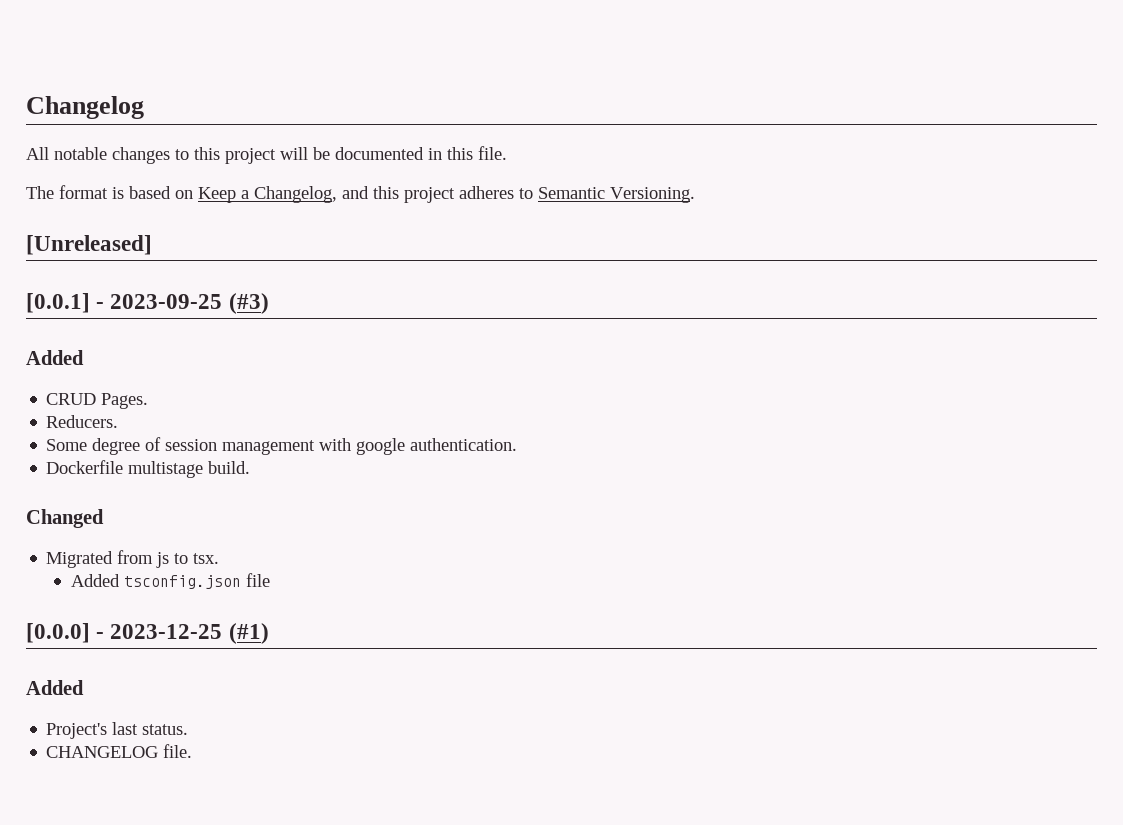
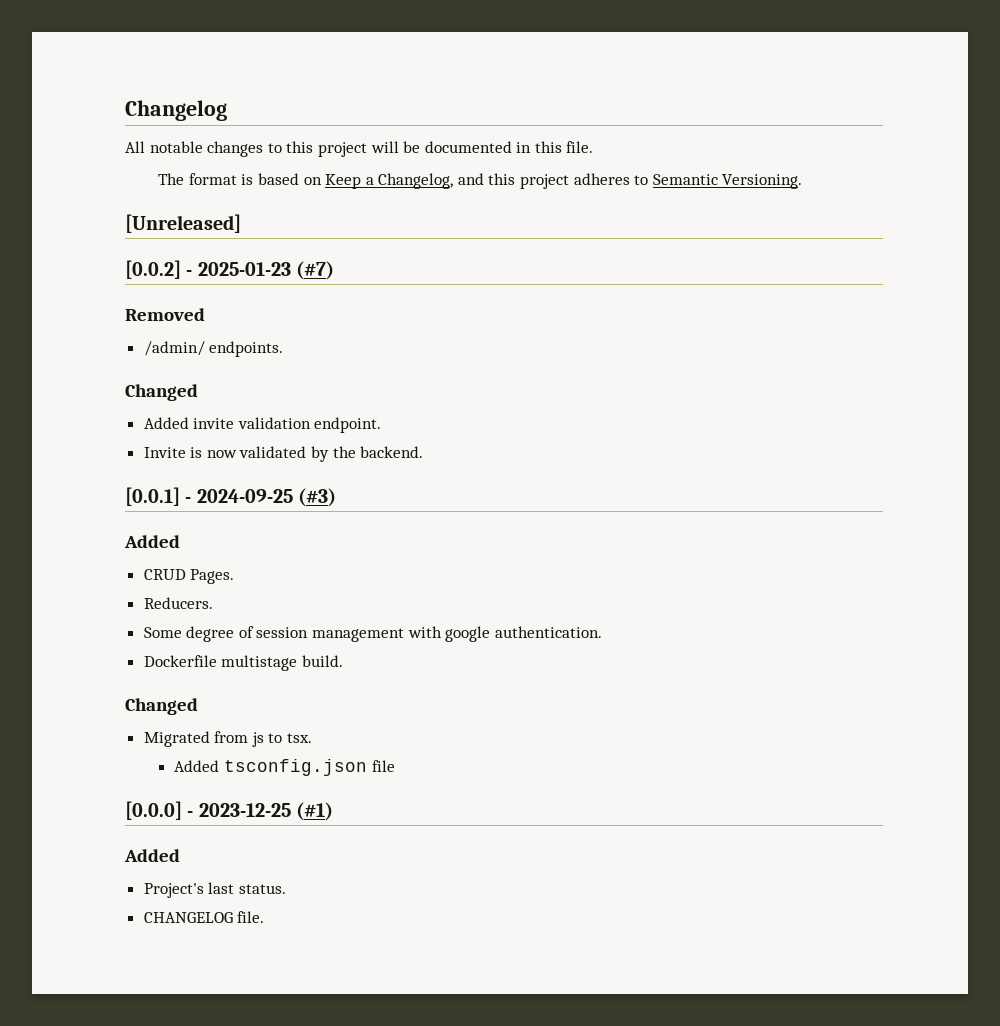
(152, 245) none -> [125,260,335,280] [125,308,205,321] [143,341,284,357] [125,384,198,401] [143,417,382,433] [143,446,424,462] // [0.0.2] - 2025-01-23 (#7) // Removed // /admin/ endpoints. // Changed // Added invite validation endpoint. // Invite is now validated by the backend.
[110,294,223,309] 2023-09-25 -> [196,489,293,503] 2024-09-25

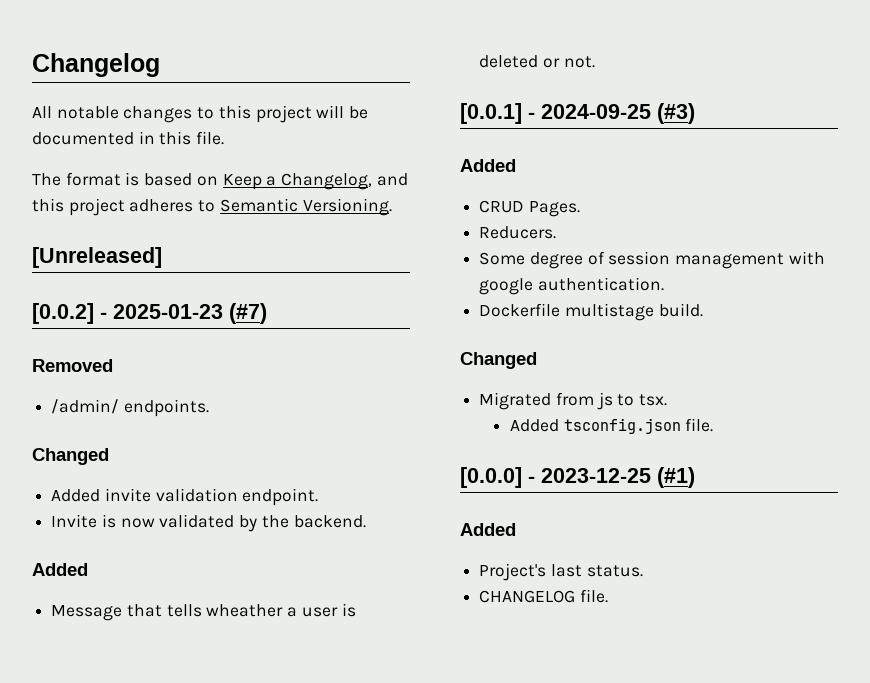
(424, 452) none -> [32,563,88,576] [51,603,356,621] [479,55,595,68] // Added // Message that tells wheather a user is deleted or not.
[371,760,395,772] file -> [685,418,714,432] file.

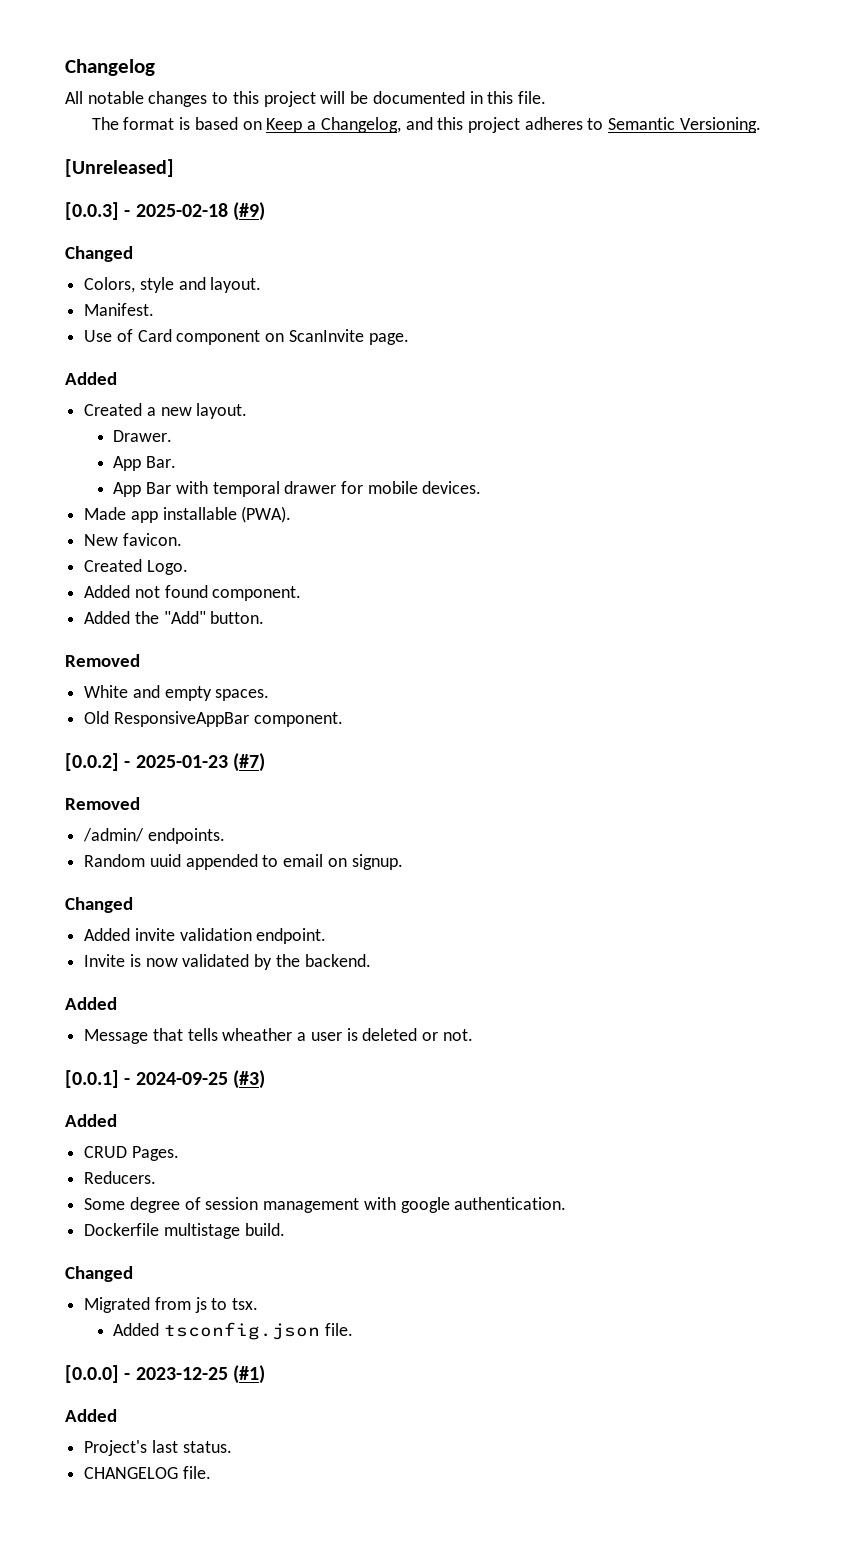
(162, 257) none -> [65,202,265,221] [65,246,133,262] [84,277,262,293] [84,303,155,316] [84,329,409,345] [65,372,117,385] [84,403,248,419] [113,430,173,442] [113,456,177,471] [113,481,482,497] [84,506,292,523] [84,533,182,546] [84,559,188,575] [84,585,302,601] [84,611,265,624] [65,654,140,667] [84,685,270,701] [84,711,343,727] // [0.0.3] - 2025-02-18 (#9) // Changed // Colors, style and layout. // Manifest. // Use of Card component on ScanInvite page. // Added // Created a new layout. // Drawer. // App Bar. // App Bar with temporal drawer for mobile devices. // Made app installable (PWA). // New favicon. // Created Logo. // Added not found component. // Added the "Add" button. // Removed // White and empty spaces. // Old ResponsiveAppBar component.
(209, 408) none -> [84,854,403,870] // Random uuid appended to email on signup.

